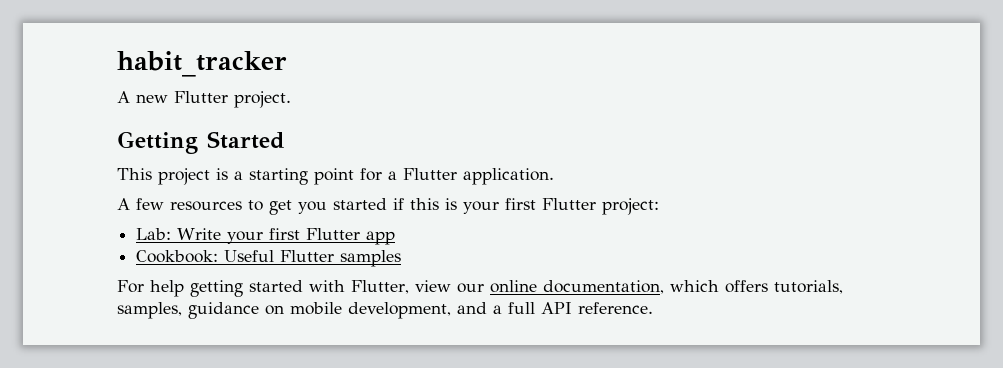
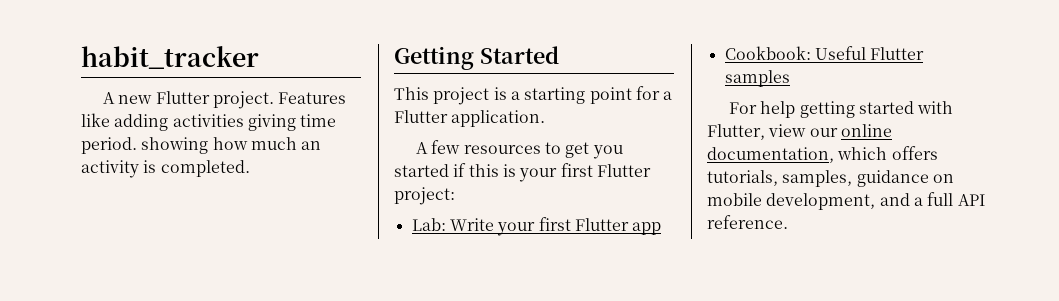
(291, 99) none -> [278,92,347,104] [81,113,337,131] [81,137,322,154] [81,160,250,178] Features like adding activities giving time period. showing how much an activity is completed.

